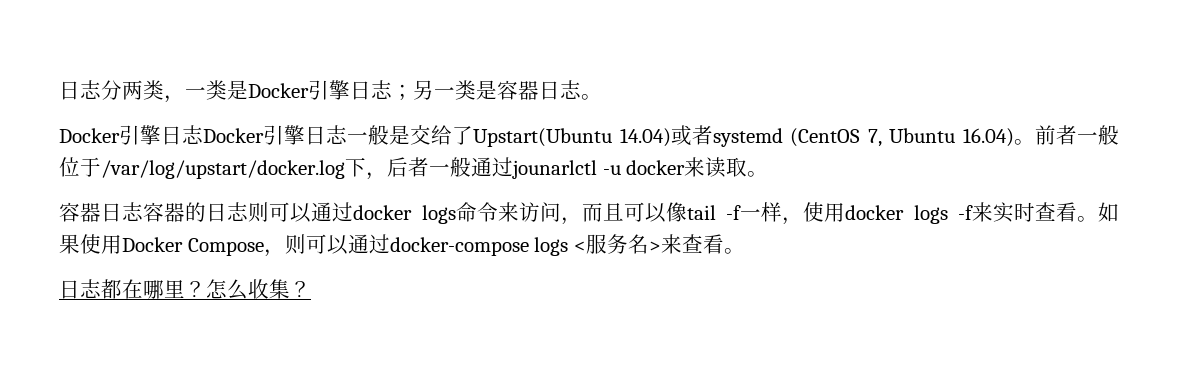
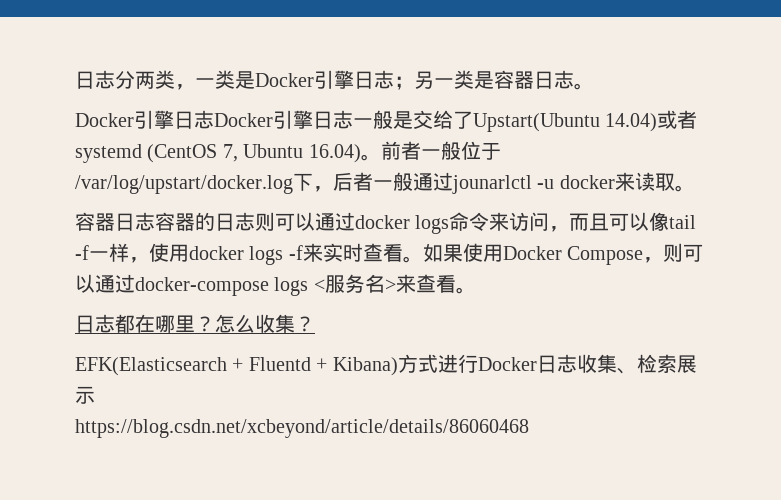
(311, 289) none -> [75,354,697,376] [75,386,95,404] [75,419,529,438] // EFK(Elasticsearch + Fluentd + Kibana)方式进行Docker日志收集、检索展示 // https://blog.csdn.net/xcbeyond/article/details/86060468

